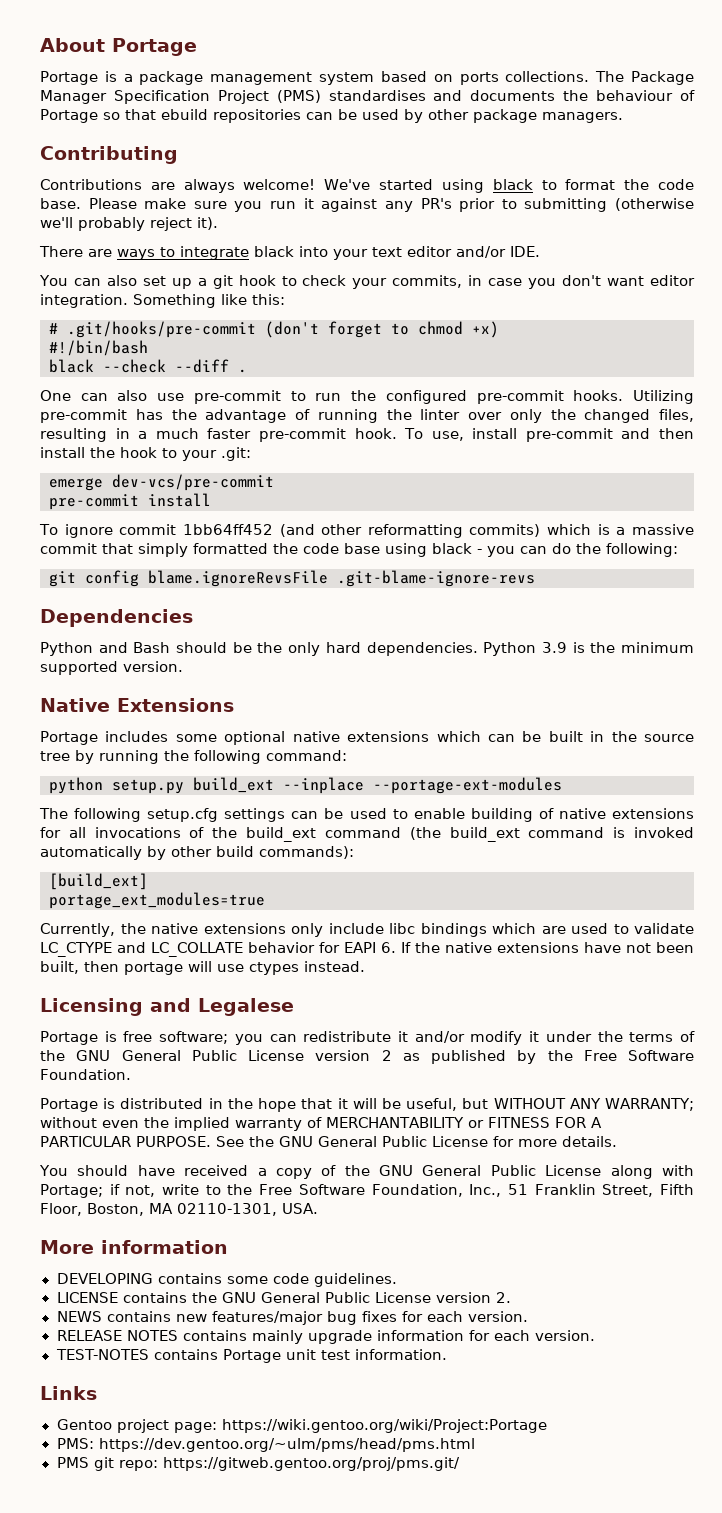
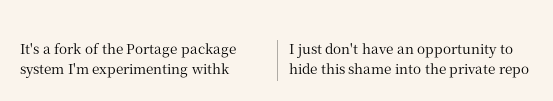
[40,38,197,56] [40,71,694,85] [40,90,696,104] [40,109,623,123] [40,146,178,164] [40,179,694,193] [40,198,695,212] [40,217,218,231] [39,246,540,260] [39,275,695,289] [40,294,285,308] [49,321,499,338] [49,340,148,356] [49,359,247,373] [40,390,695,404] [40,409,694,423] [40,428,694,442] [40,447,251,461] [49,474,274,491] [49,493,211,510] [39,524,694,538] [40,543,678,557] [49,570,535,587] [40,609,193,627] [40,642,694,656] [40,661,183,675] [40,698,234,712] [40,731,694,745] [40,750,347,764] [49,777,562,794] [39,808,694,822] [40,827,694,842] [40,846,354,860] [49,873,148,890] [49,892,265,909] [40,923,694,937] [40,942,694,957] [40,961,365,975] [40,998,294,1016] [40,1031,695,1045] [40,1050,694,1064] [40,1069,131,1080] [40,1098,694,1112] [40,1117,602,1131] [40,1136,617,1147] [39,1165,694,1179] [40,1184,695,1198] [40,1203,318,1216] [40,1240,228,1254] [56,1273,397,1287] [56,1292,511,1303] [56,1311,528,1325] [56,1330,595,1344] [55,1349,448,1363] [40,1386,97,1400] [56,1419,547,1433] [56,1438,476,1452] [56,1457,460,1471] About Portage // Portage is a package management system based on ports collections. The Package Manager Specification Project (PMS) standardises and documents the behaviour of Portage so that ebuild repositories can be used by other package managers. // Contributing // Contributions are always welcome! We've started using black to format the code base. Please make sure you run it against any PR's prior to submitting (otherwise we'll probably reject it). // There are ways to integrate black into your text editor and/or IDE. // You can also set up a git hook to check your commits, in case you don't want editor integration. Something like this: // # .git/hooks/pre-commit (don't forget to chmod +x) // #!/bin/bash // black --check --diff . // One can also use pre-commit to run the configured pre-commit hooks. Utilizing pre-commit has the advantage of running the linter over only the changed files, resulting in a much faster pre-commit hook. To use, install pre-commit and then install the hook to your .git: // emerge dev-vcs/pre-commit // pre-commit install // To ignore commit 1bb64ff452 (and other reformatting commits) which is a massive commit that simply formatted the code base using black - you can do the following: // git config blame.ignoreRevsFile .git-blame-ignore-revs // Dependencies // Python and Bash should be the only hard dependencies. Python 3.9 is the minimum supported version. // Native Extensions // Portage includes some optional native extensions which can be built in the source tree by running the following command: // python setup.py build_ext --inplace --portage-ext-modules // The following setup.cfg settings can be used to enable building of native extensions for all invocations of the build_ext command (the build_ext command is invoked automatically by other build commands): // [build_ext] // portage_ext_modules=true // Currently, the native extensions only include libc bindings which are used to validate LC_CTYPE and LC_COLLATE behavior for EAPI 6. If the native extensions have not been built, then portage will use ctypes instead. // Licensing and Legalese // Portage is free software; you can redistribute it and/or modify it under the terms of the GNU General Public License version 2 as published by the Free Software Foundation. // Portage is distributed in the hope that it will be useful, but WITHOUT ANY WARRANTY; without even the implied warranty of MERCHANTABILITY or FITNESS FOR A PARTICULAR PURPOSE. See the GNU General Public License for more details. // You should have received a copy of the GNU General Public License along with Portage; if not, write to the Free Software Foundation, Inc., 51 Franklin Street, Fifth Floor, Boston, MA 02110-1301, USA. // More information // DEVELOPING contains some code guidelines. // LICENSE contains the GNU General Public License version 2. // NEWS contains new features/major bug fixes for each version. // RELEASE NOTES contains mainly upgrade information for each version. // TEST-NOTES contains Portage unit test information. // Links // Gentoo project page: https://wiki.gentoo.org/wiki/Project:Portage // PMS: https://dev.gentoo.org/~ulm/pms/head/pms.html // PMS git repo: https://gitweb.gentoo.org/proj/pms.git/ -> [20,43,236,58] [20,63,230,78] [289,43,513,58] [289,63,529,78] It's a fork of the Portage package system I'm experimenting withk // I just don't have an opportunity to hide this shame into the private repo

